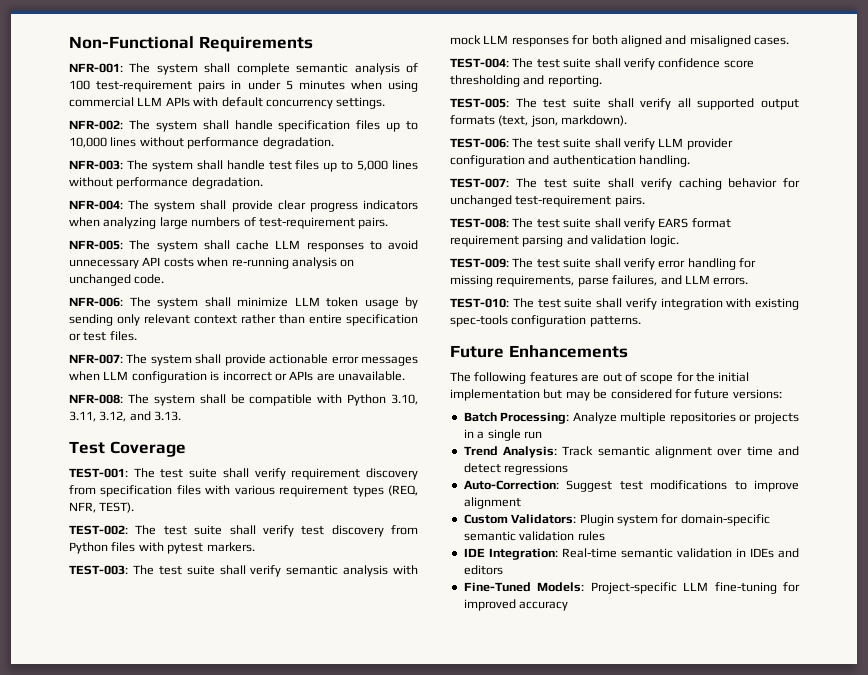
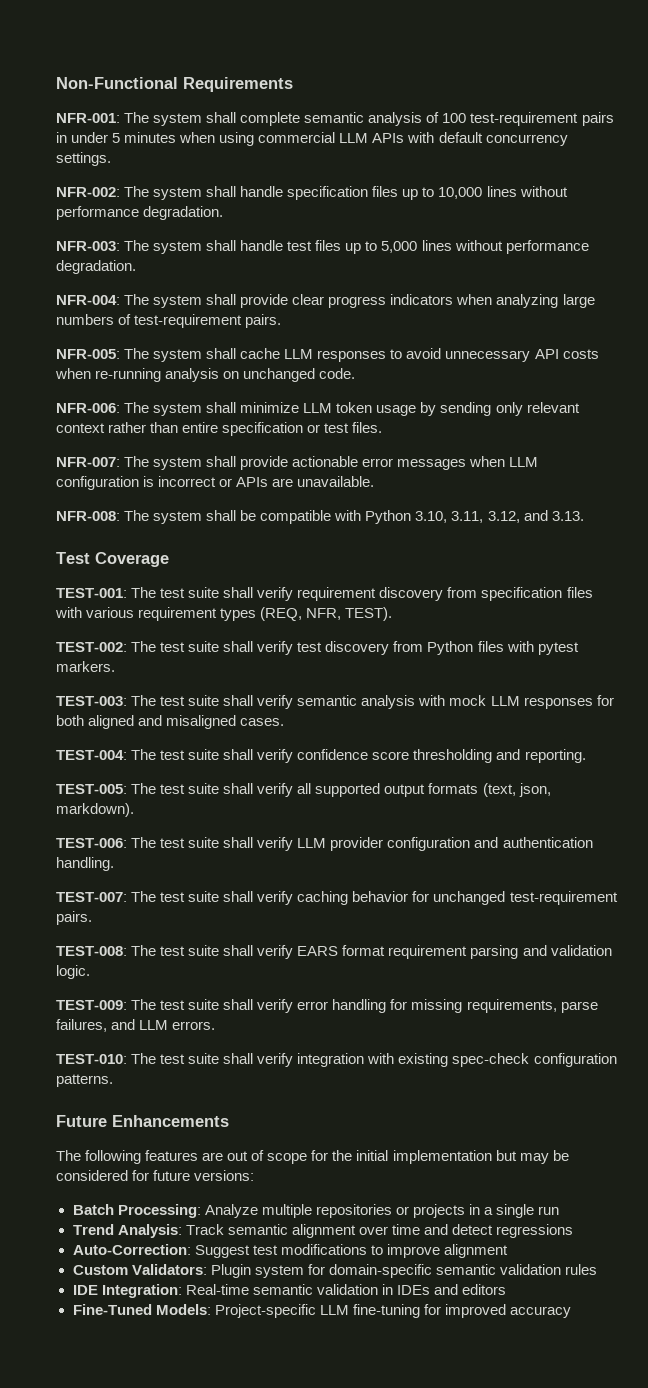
[450,315,508,327] spec-tools -> [452,1053,530,1067] spec-check

